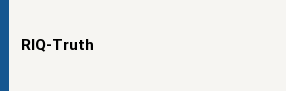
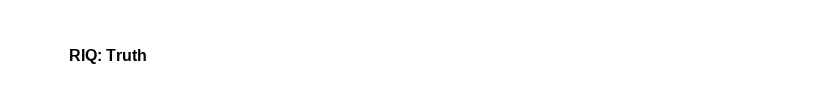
[21,39,94,52] RIQ-Truth -> [69,49,148,64] RIQ: Truth

